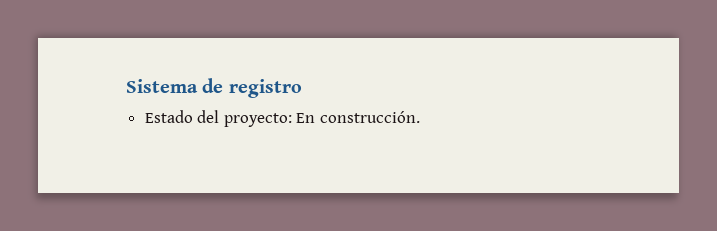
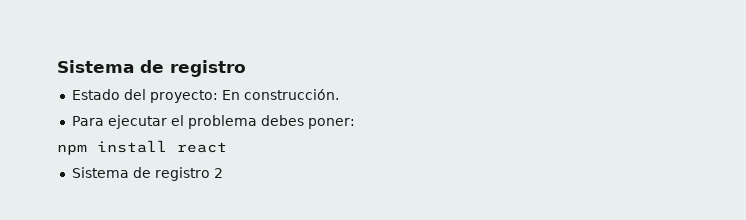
(421, 117) none -> [71,115,355,129] [57,140,227,155] [71,167,223,181] // Para ejecutar el problema debes poner: // npm install react // Sistema de registro 2

